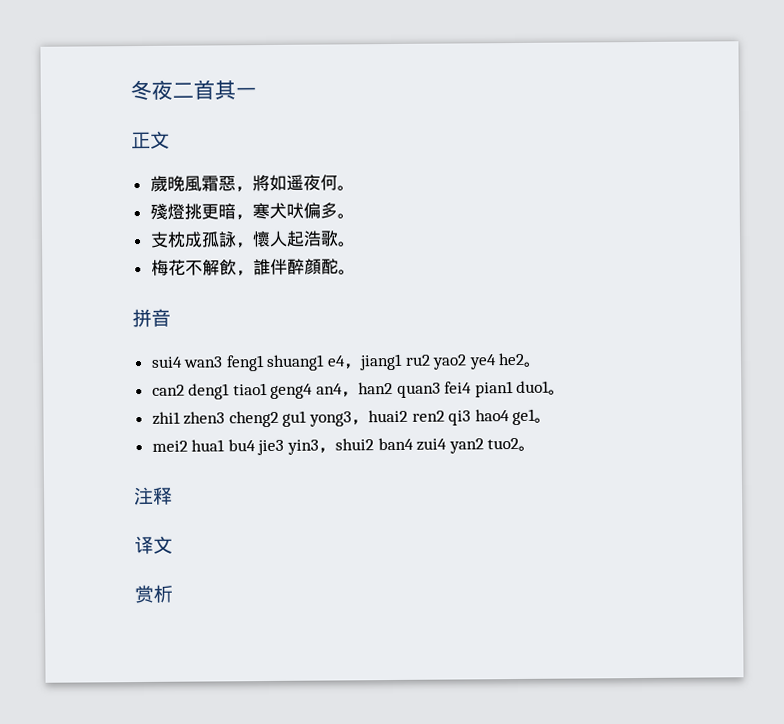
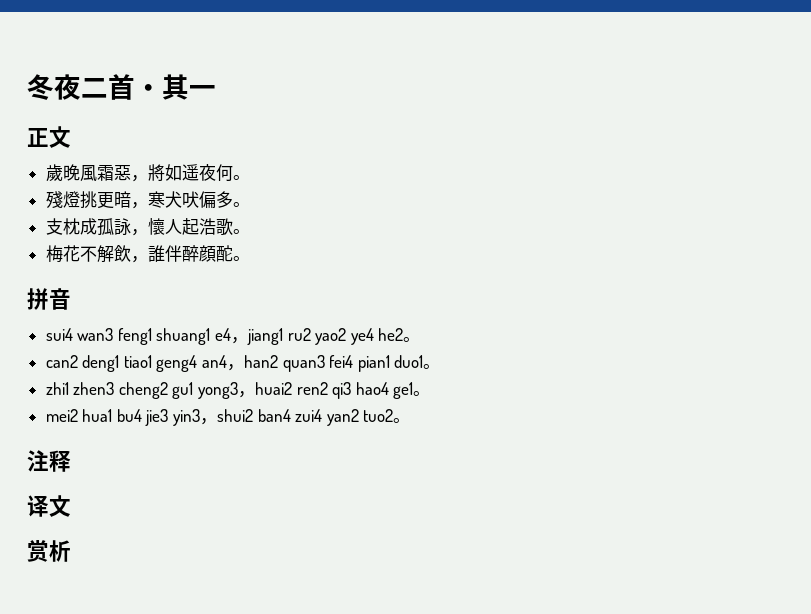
(215, 89) none -> [135,84,162,97] ・

